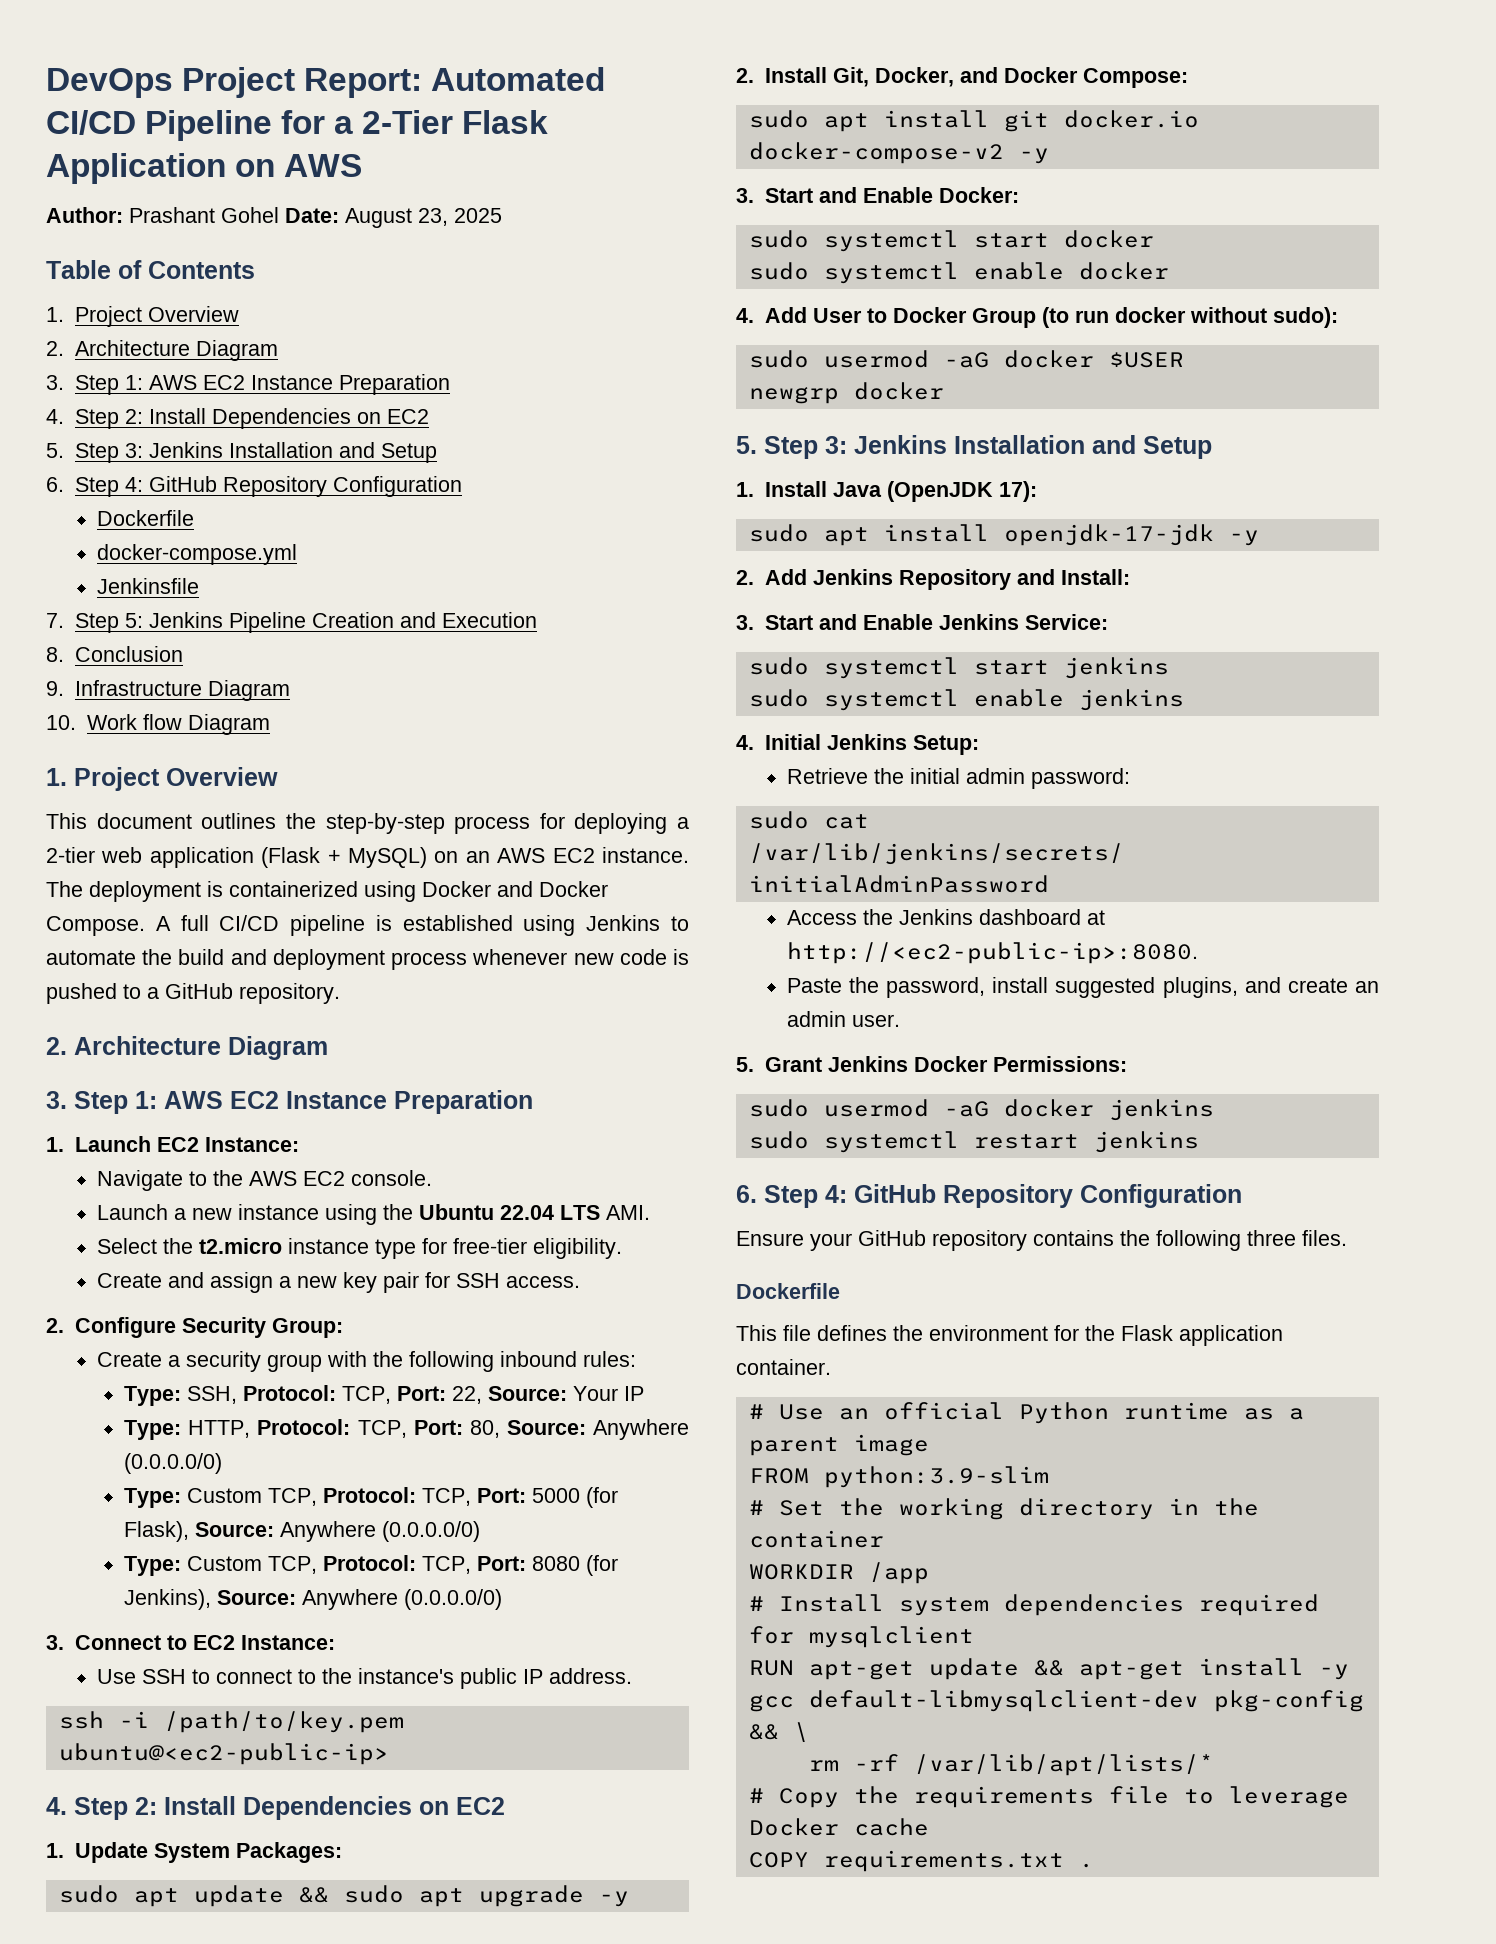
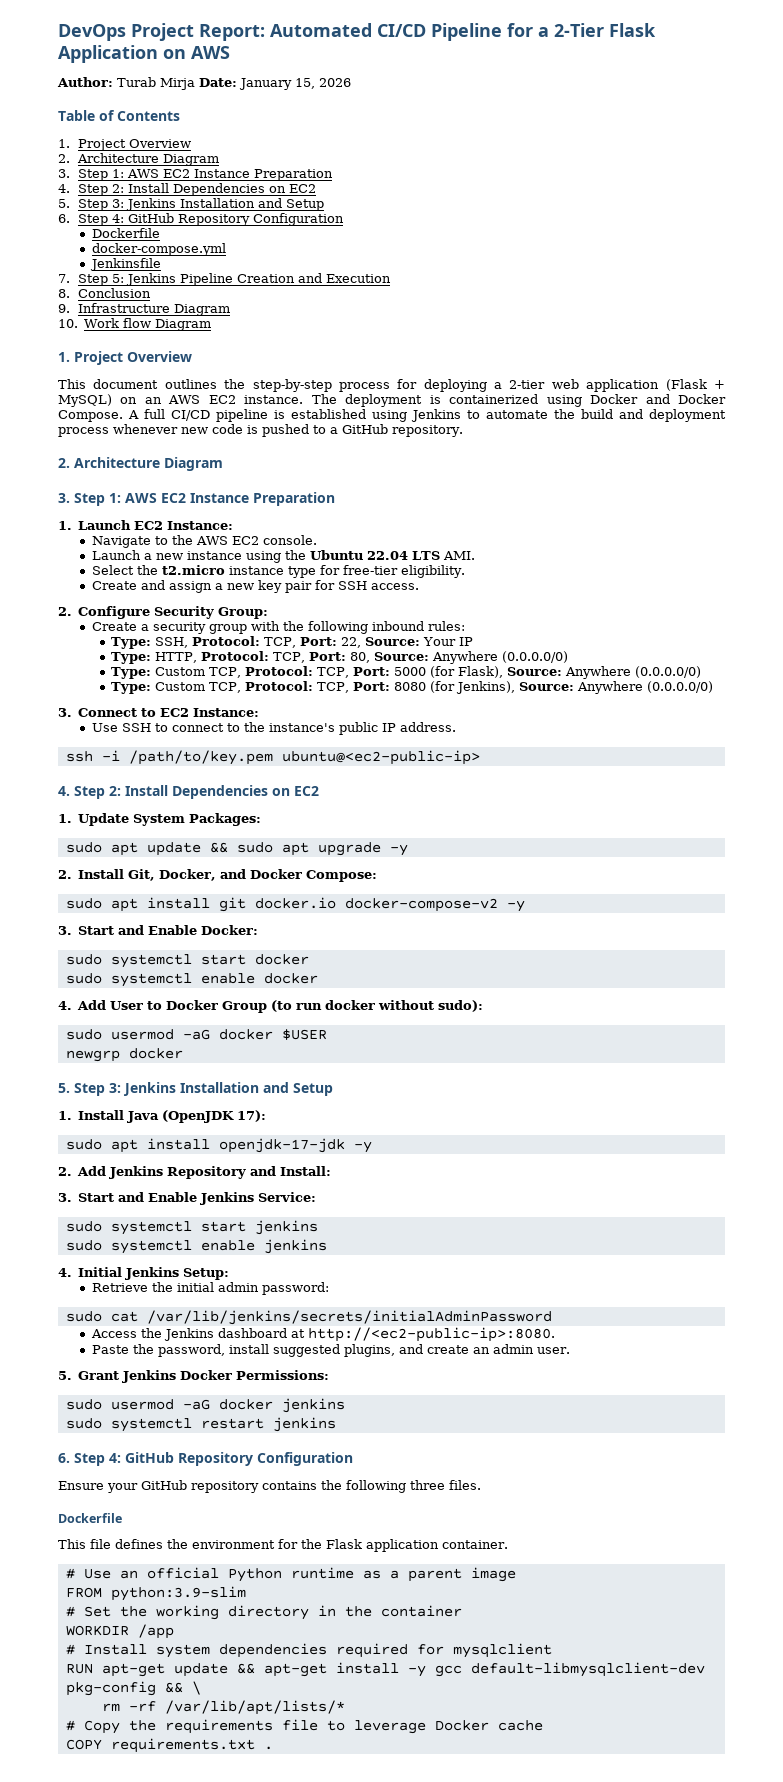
[129,207,502,228] Prashant Gohel Date: August 23, 2025 -> [117,77,351,90] Turab Mirja Date: January 15, 2026

